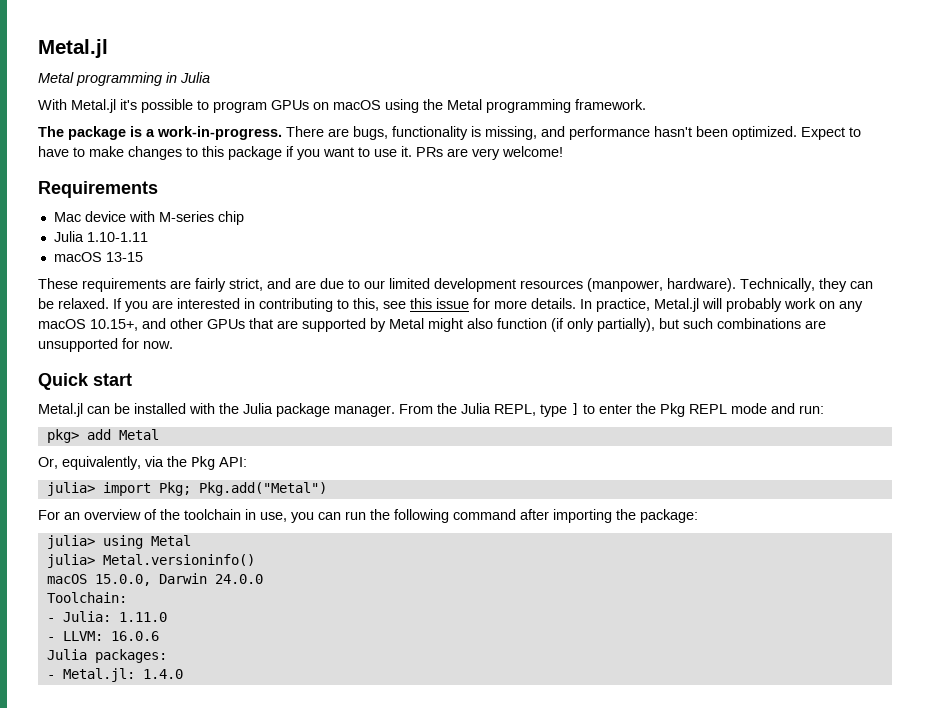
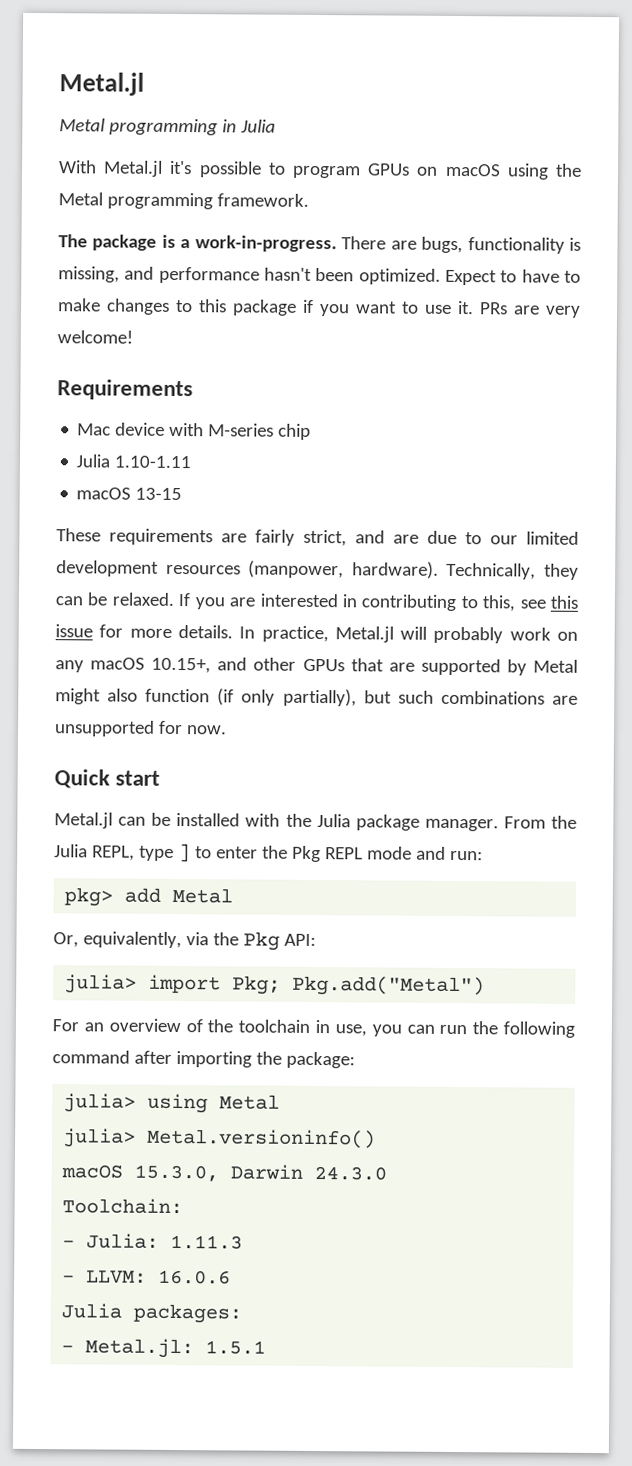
[94,573,263,586] 15.0.0, Darwin 24.0.0 -> [134,1164,388,1182] 15.3.0, Darwin 24.3.0
[118,612,167,622] 1.11.0 -> [170,1234,244,1250] 1.11.3
[142,669,183,679] 1.4.0 -> [205,1340,267,1355] 1.5.1

